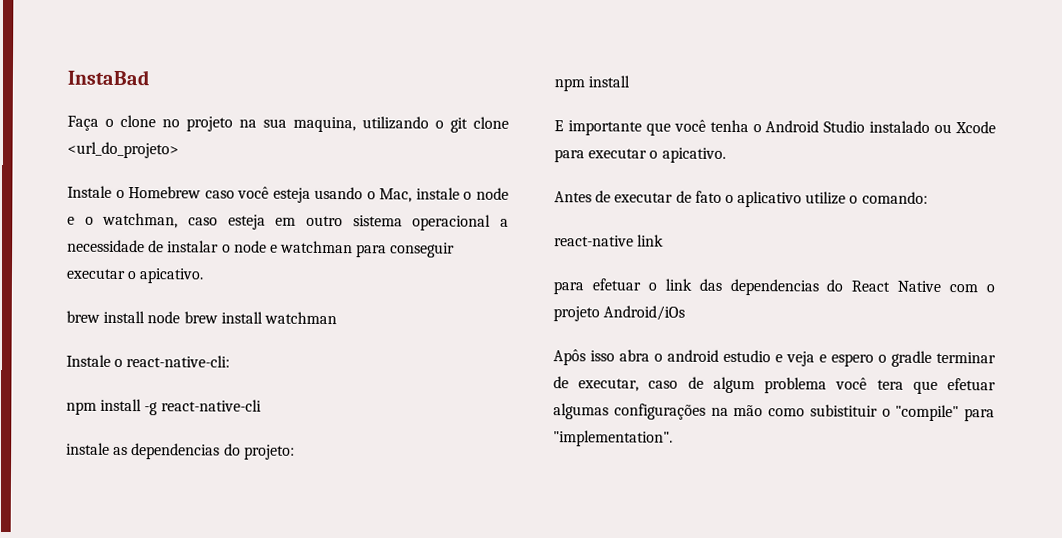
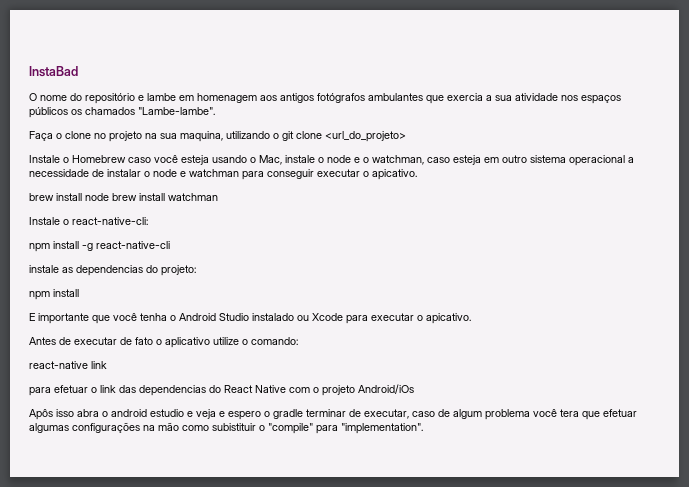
(149, 77) none -> [29,93,621,104] [29,107,215,118] // O nome do repositório e lambe em homenagem aos antigos fotógrafos ambulantes que exercia a sua atividade nos espaços públicos os chamados "Lambe-lambe".

